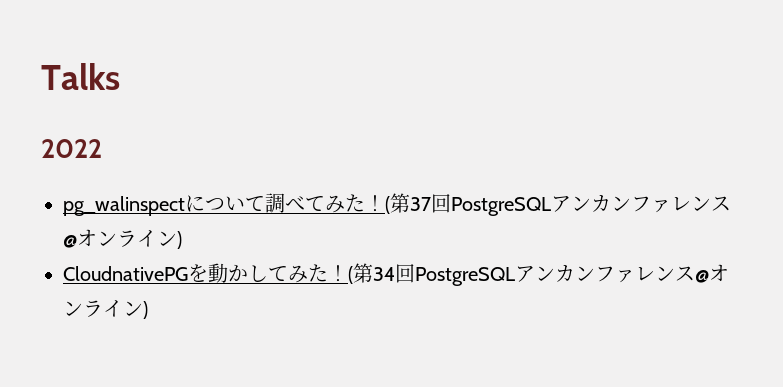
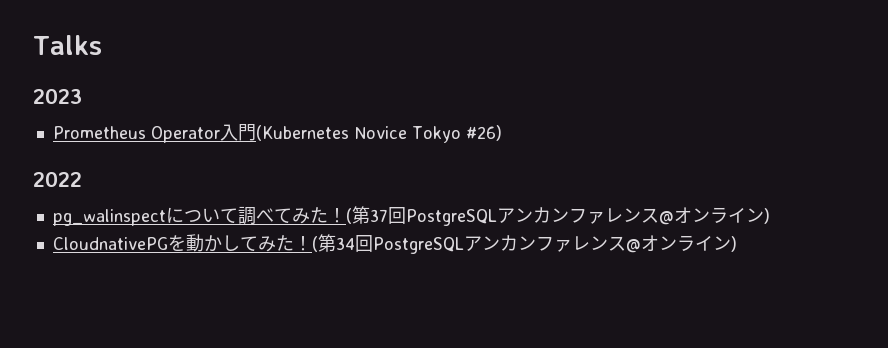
(120, 76) none -> [33,88,82,104] [52,124,502,143] // 2023 // Prometheus Operator入門(Kubernetes Novice Tokyo #26)

